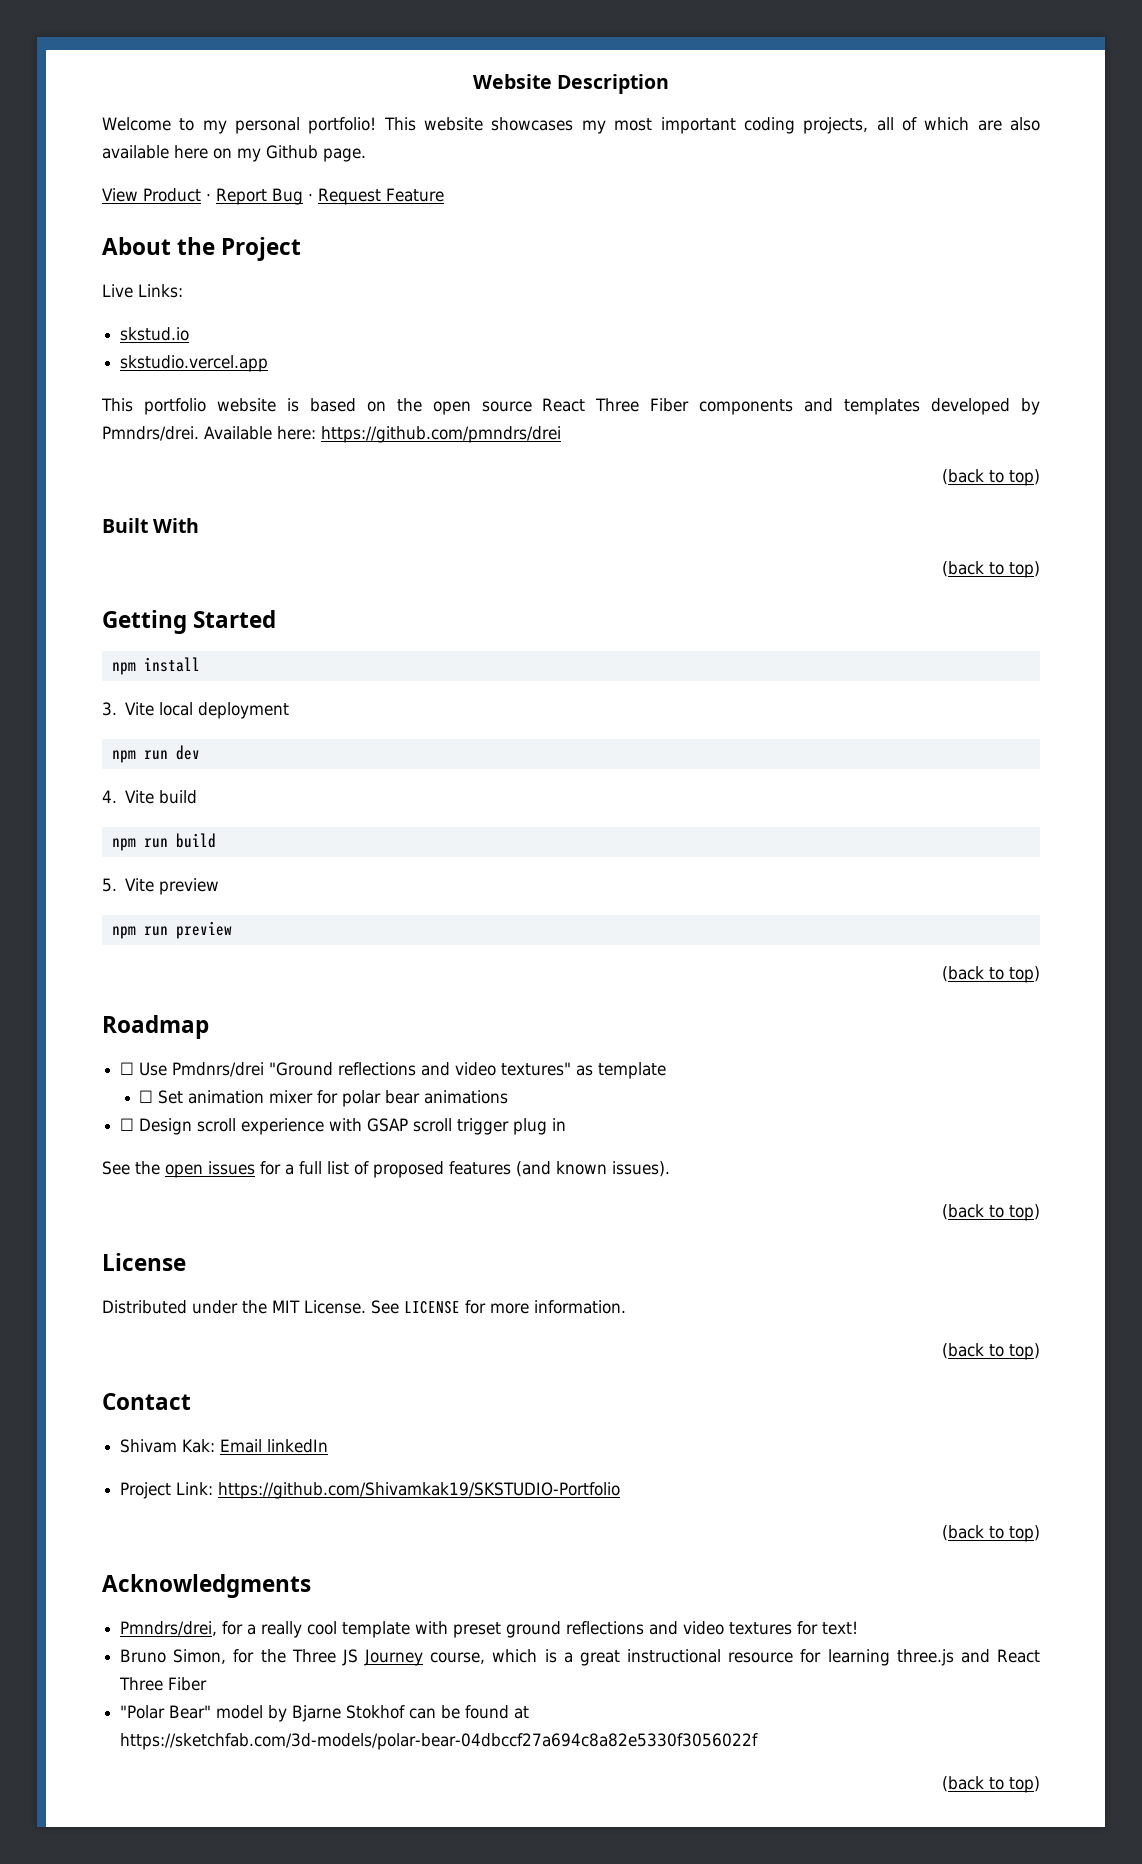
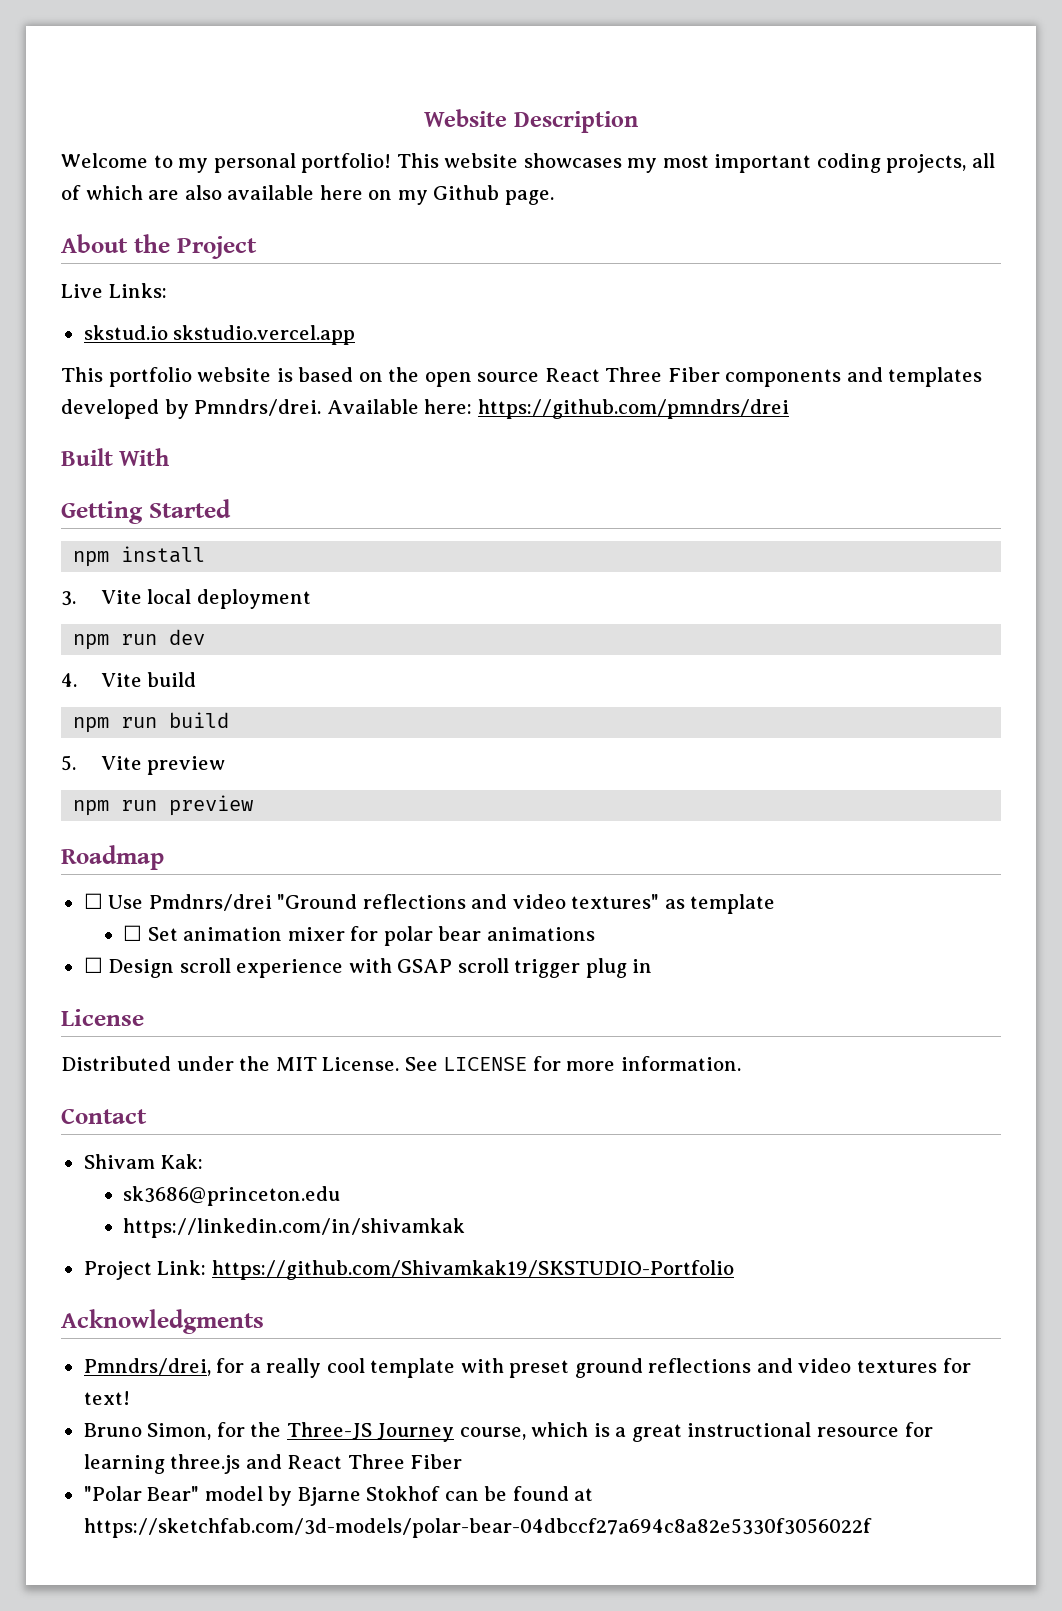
[102,188,444,205] // View Product · Report Bug · Request Feature -> (554, 197) none
(190, 334) // -> (168, 332) none
[942,469,1040,486] // (back to top) -> (789, 409) none
[942,561,1040,578] // (back to top) -> (170, 457) none
[942,966,1040,983] // (back to top) -> (254, 805) none
[102,1161,670,1178] [942,1204,1040,1221] // See the open issues for a full list of proposed features (and known issues). // (back to top) -> (653, 966) none
[942,1343,1040,1360] // (back to top) -> (741, 1063) none
[220,1439,329,1453] Email linkedIn -> [123,1186,341,1206] [123,1218,466,1238] // sk3686@princeton.edu // https://linkedin.com/in/shivamkak
[942,1525,1040,1542] // (back to top) -> (734, 1270) none
[291,1649,358,1666] Three JS -> [286,1422,372,1440] Three-JS
[942,1776,1040,1793] // (back to top) -> (872, 1528) none

